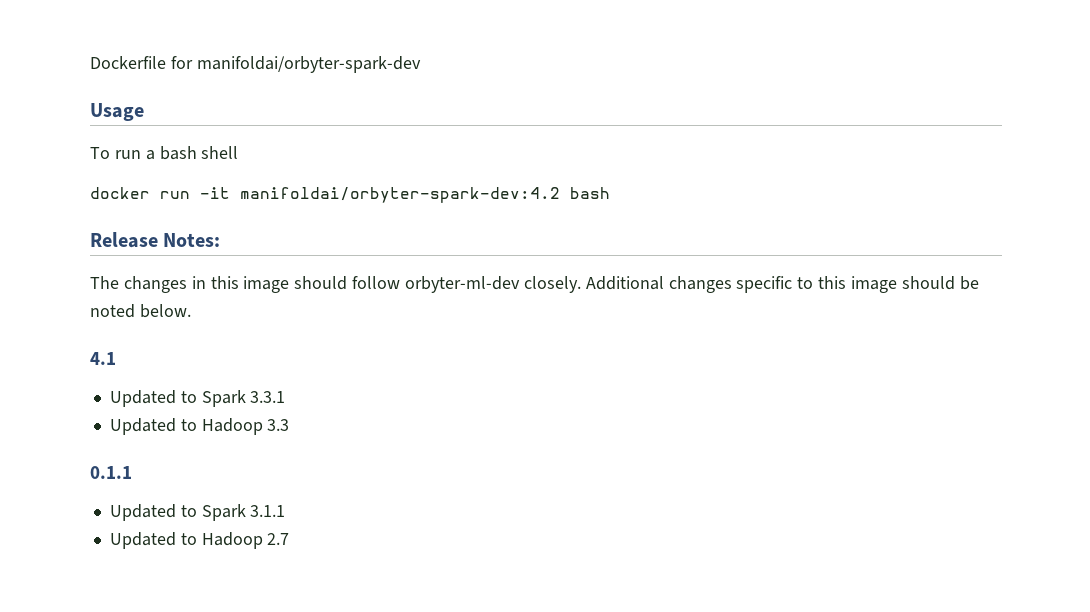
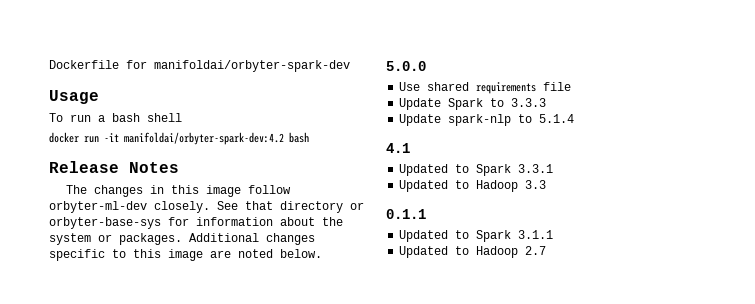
[163,233,221,247] Notes: -> [129,162,179,173] Notes
[294,276,348,290] should -> (241, 191) none
(581, 284) none -> [217,201,364,213] [49,217,343,229] [49,233,182,245] See that directory or orbyter-base-sys for information about the system or packages.
[901,276,979,290] should be -> [210,250,231,258] are
(191, 311) none -> [386,61,426,71] [399,82,572,94] [399,98,547,110] [399,114,575,126] // 5.0.0 // Use shared requirements file // Update Spark to 3.3.3 // Update spark-nlp to 5.1.4

